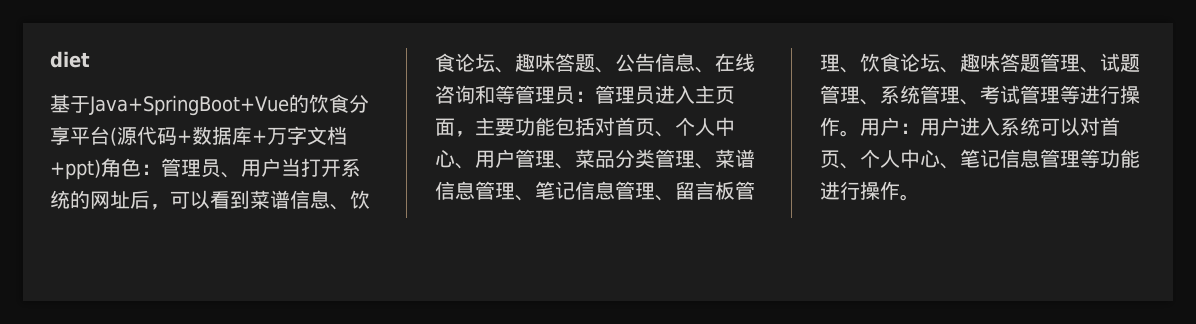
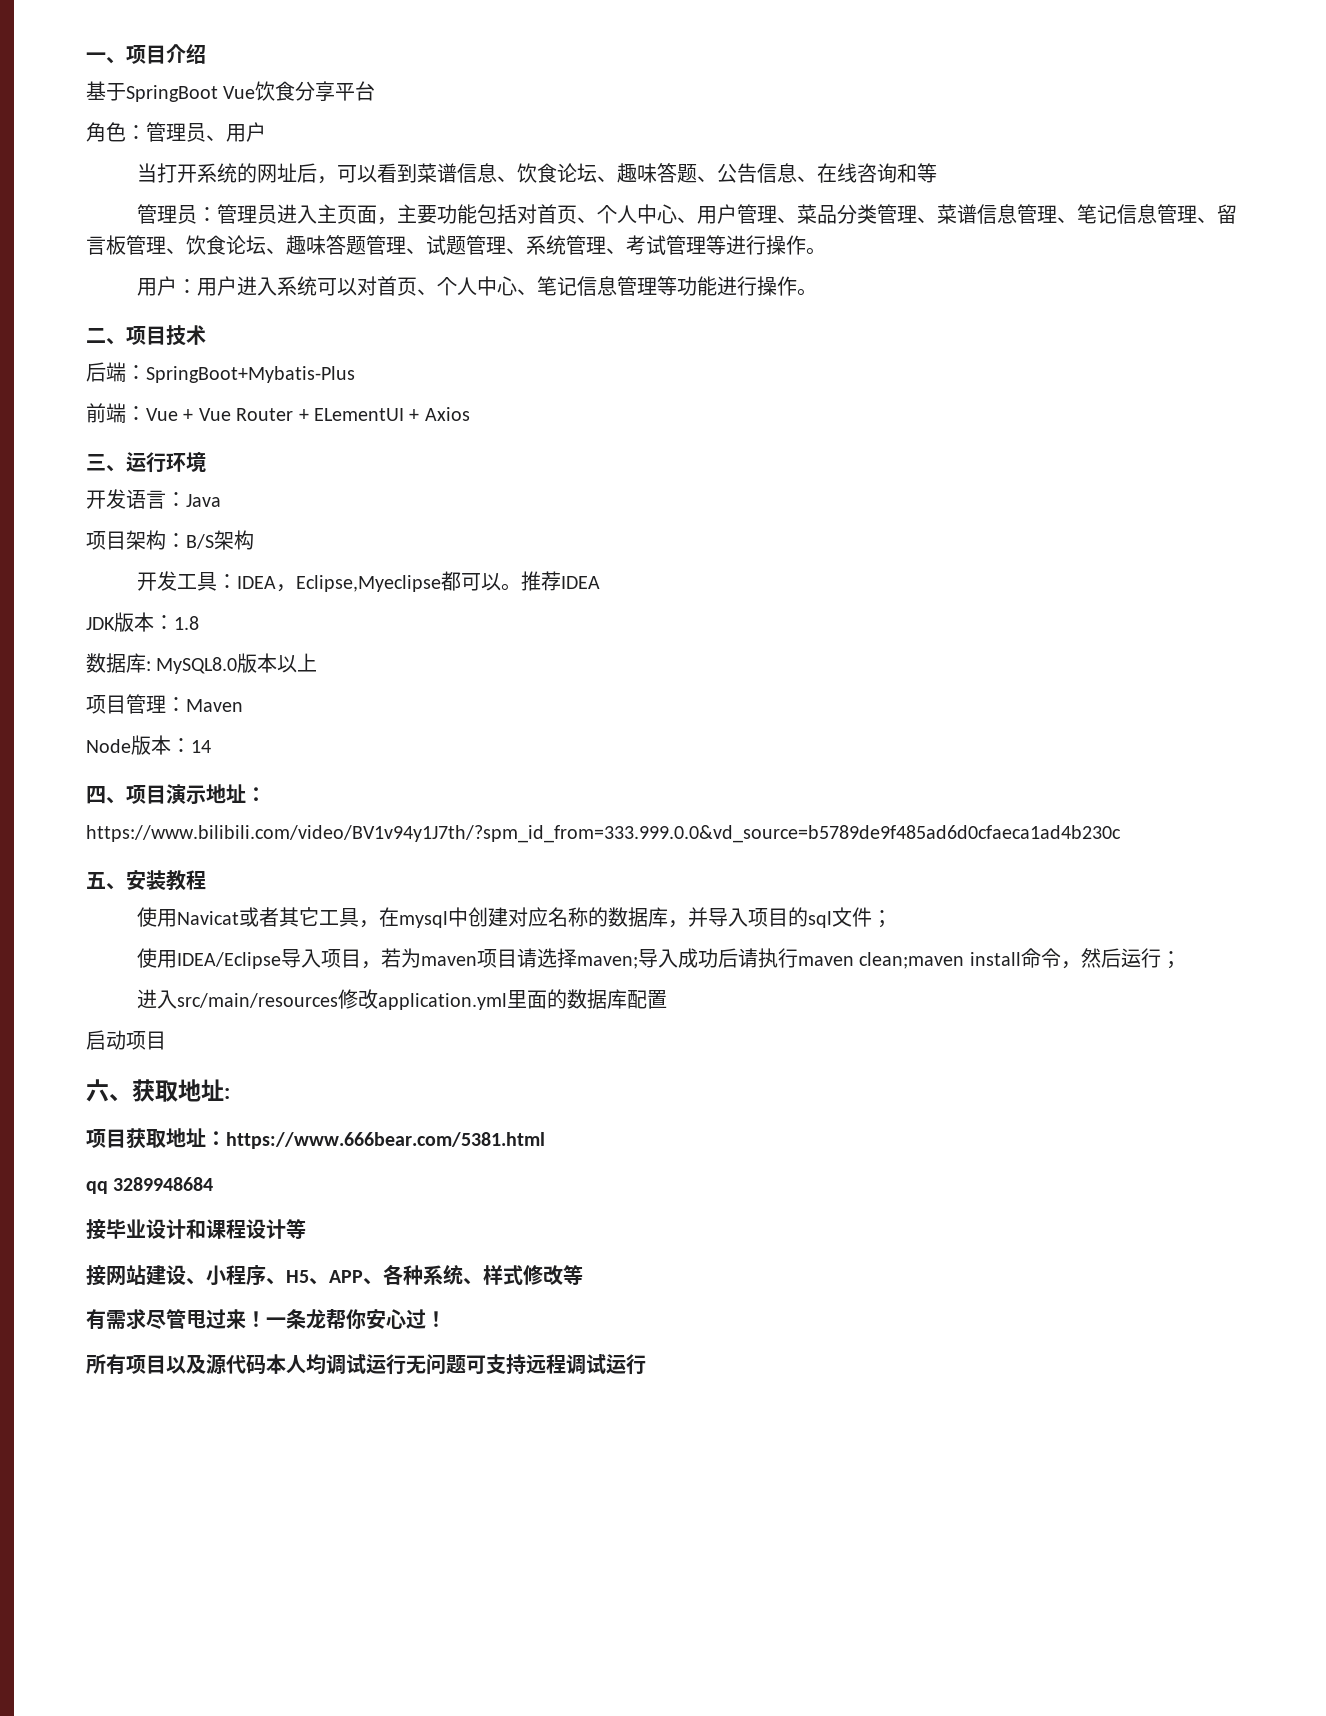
[50,51,90,68] diet -> [86,44,206,64] 一、项目介绍
[89,94,309,116] Java+SpringBoot+Vue的 -> [126,85,256,102] SpringBoot Vue
[110,126,347,146] [50,159,101,180] (源代码+数据库+万字文档+ppt) -> (376, 91) //
(281, 167) none -> (266, 132) //
(515, 94) none -> (937, 173) //
(860, 133) none -> (826, 251) //
(920, 197) none -> [86,325,206,346] [86,362,355,383] [86,403,470,423] [86,452,206,473] [86,489,221,509] [86,530,254,550] [136,571,600,592] [86,612,199,632] [86,653,318,674] [86,694,243,714] [86,735,211,755] [86,784,266,804] [86,825,1121,843] [86,870,206,891] [136,907,892,928] [136,948,1181,969] [136,989,667,1010] [86,1030,166,1050] [86,1079,230,1102] [86,1128,545,1149] [86,1177,214,1194] [86,1219,306,1240] [86,1264,583,1286] [86,1309,446,1330] [86,1354,646,1375] // 二、项目技术 // 后端：SpringBoot+Mybatis-Plus // 前端：Vue + Vue Router + ELementUI + Axios // 三、运行环境 // 开发语言：Java // 项目架构：B/S架构 // 开发工具：IDEA，Eclipse,Myeclipse都可以。推荐IDEA // JDK版本：1.8 // 数据库: MySQL8.0版本以上 // 项目管理：Maven // Node版本：14 // 四、项目演示地址： // https://www.bilibili.com/video/BV1v94y1J7th/?spm_id_from=333.999.0.0&vd_source=b5789de9f485ad6d0cfaeca1ad4b230c // 五、安装教程 // 使用Navicat或者其它工具，在mysql中创建对应名称的数据库，并导入项目的sql文件； // 使用IDEA/Eclipse导入项目，若为maven项目请选择maven;导入成功后请执行maven clean;maven install命令，然后运行； // 进入src/main/resources修改application.yml里面的数据库配置 // 启动项目 // 六、获取地址: // 项目获取地址：https://www.666bear.com/5381.html // qq 3289948684 // 接毕业设计和课程设计等 // 接网站建设、小程序、H5、APP、各种系统、样式修改等 // 有需求尽管甩过来！一条龙帮你安心过！ // 所有项目以及源代码本人均调试运行无问题可支持远程调试运行

